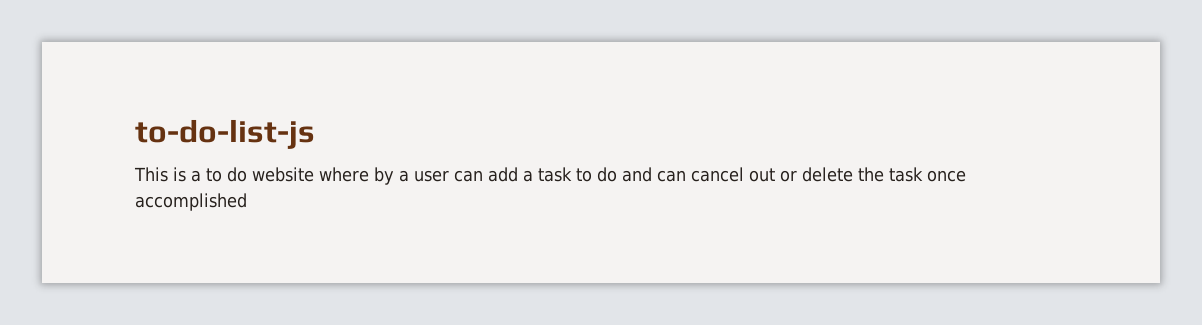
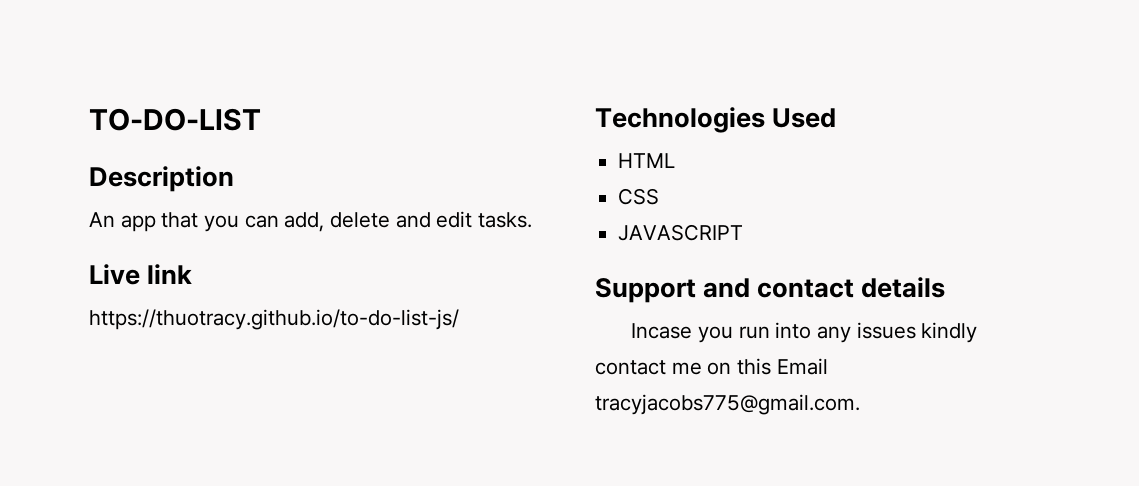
[135,119,315,149] [134,167,966,185] [135,193,247,211] to-do-list-js // This is a to do website where by a user can add a task to do and can cancel out or delete the task once accomplished -> [89,108,261,131] [89,166,234,192] [89,211,533,232] [89,264,193,285] [89,309,459,330] [595,107,837,133] [618,153,676,168] [618,188,660,205] [618,224,744,241] [595,277,946,303] [631,322,978,343] [595,358,828,375] [595,394,860,415] TO-DO-LIST // Description // An app that you can add, delete and edit tasks. // Live link // https://thuotracy.github.io/to-do-list-js/ // Technologies Used // HTML // CSS // JAVASCRIPT // Support and contact details // Incase you run into any issues kindly contact me on this Email tracyjacobs775@gmail.com.

